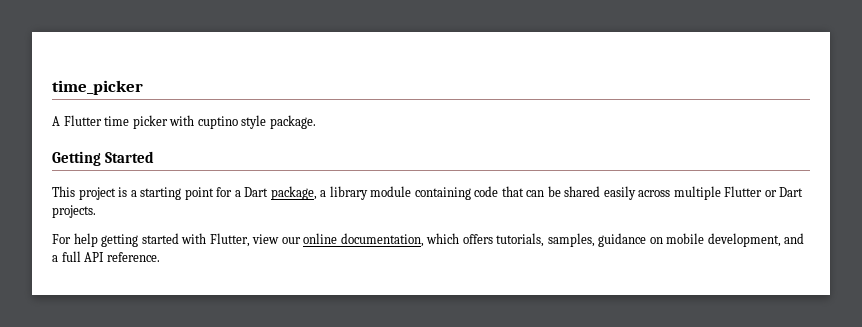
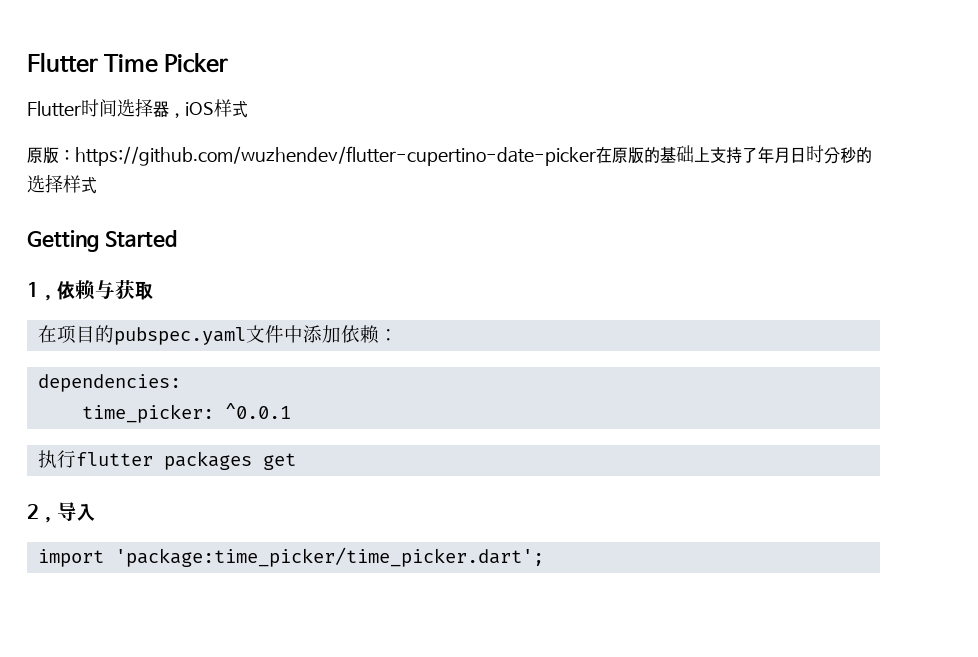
[52,80,143,95] [52,115,316,129] [52,151,155,166] [52,186,804,200] [52,205,96,218] [52,233,805,247] [52,251,160,262] time_picker // A Flutter time picker with cuptino style package. // Getting Started // This project is a starting point for a Dart package, a library module containing code that can be shared easily across multiple Flutter or Dart projects. // For help getting started with Flutter, view our online documentation, which offers tutorials, samples, guidance on mobile development, and a full API reference. -> [27,52,229,73] [27,98,248,118] [27,145,872,166] [27,174,97,194] [27,230,177,252] [27,280,153,301] [37,325,398,345] [37,374,181,392] [81,403,291,423] [37,450,296,470] [27,502,95,523] [37,547,544,567] Flutter Time Picker // Flutter时间选择器，iOS样式 // 原版：https://github.com/wuzhendev/flutter-cupertino-date-picker在原版的基础上支持了年月日时分秒的选择样式 // Getting Started // 1，依赖与获取 // 在项目的pubspec.yaml文件中添加依赖： // dependencies: // time_picker: ^0.0.1 // 执行flutter packages get // 2，导入 // import 'package:time_picker/time_picker.dart';

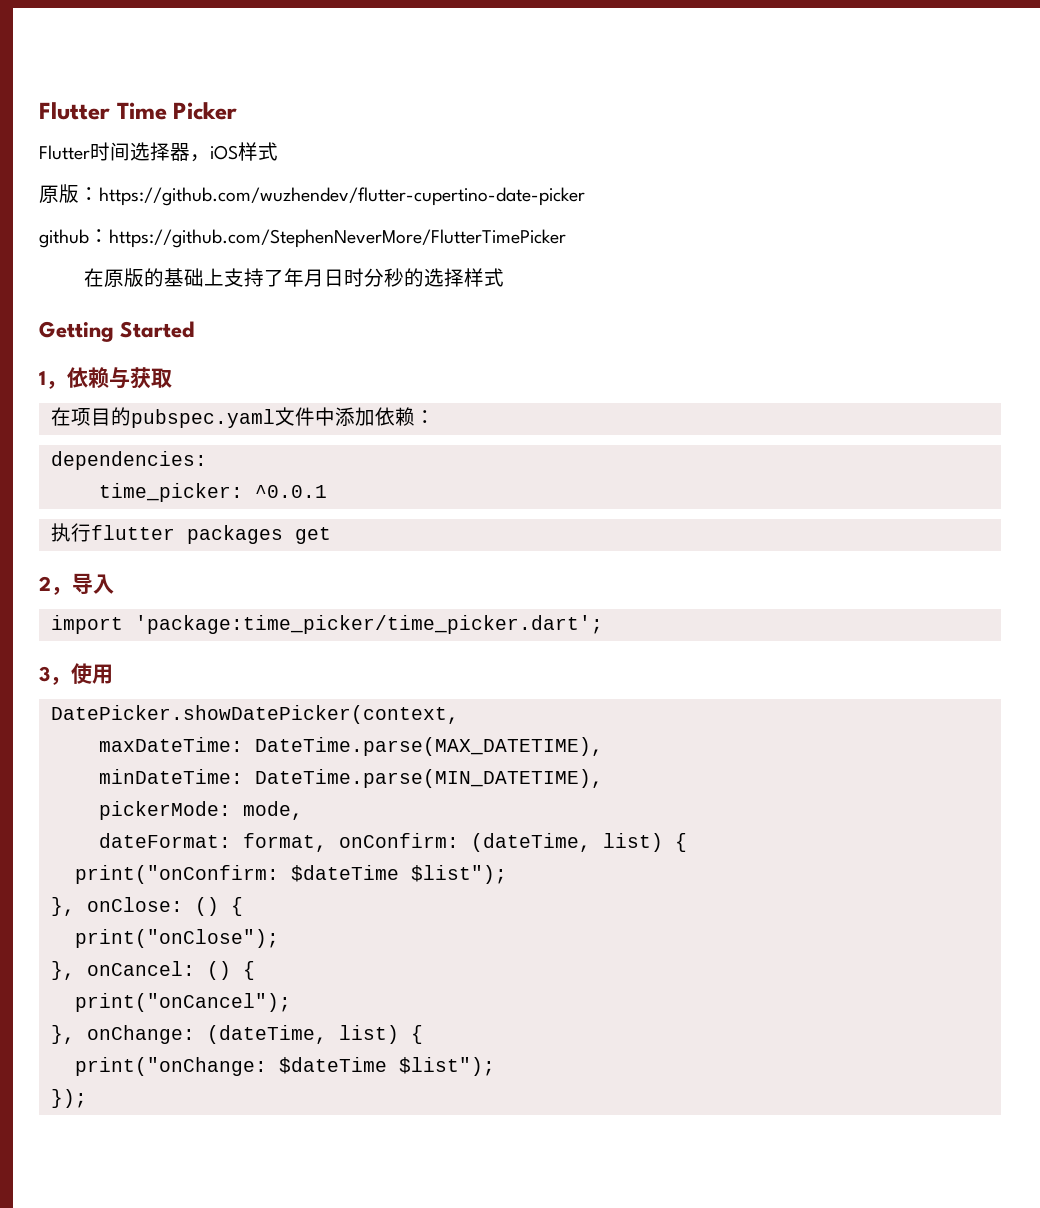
(596, 156) none -> [39,229,566,248] // github：https://github.com/StephenNeverMore/FlutterTimePicker //
(544, 557) none -> [39,663,113,685] [50,705,459,724] [98,737,603,756] [98,769,603,788] [98,801,303,820] [98,833,687,852] [74,865,507,884] [50,897,243,916] [74,929,279,948] [50,961,255,980] [74,993,291,1012] [50,1025,423,1044] [74,1057,495,1076] [50,1089,87,1108] // 3，使用 // DatePicker.showDatePicker(context, // maxDateTime: DateTime.parse(MAX_DATETIME), // minDateTime: DateTime.parse(MIN_DATETIME), // pickerMode: mode, // dateFormat: format, onConfirm: (dateTime, list) { // print("onConfirm: $dateTime $list"); // }, onClose: () { // print("onClose"); // }, onCancel: () { // print("onCancel"); // }, onChange: (dateTime, list) { // print("onChange: $dateTime $list"); // });

